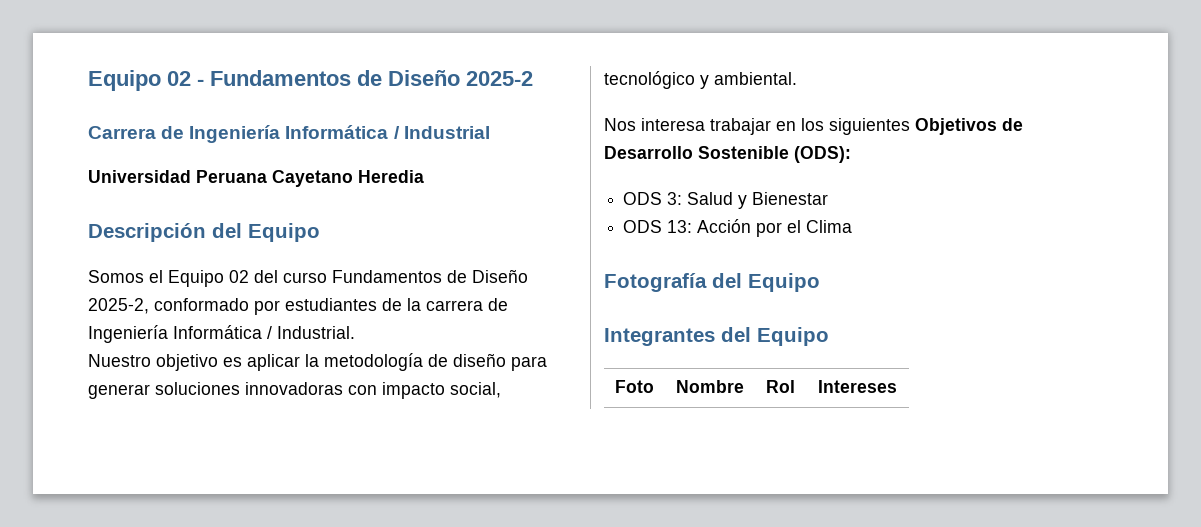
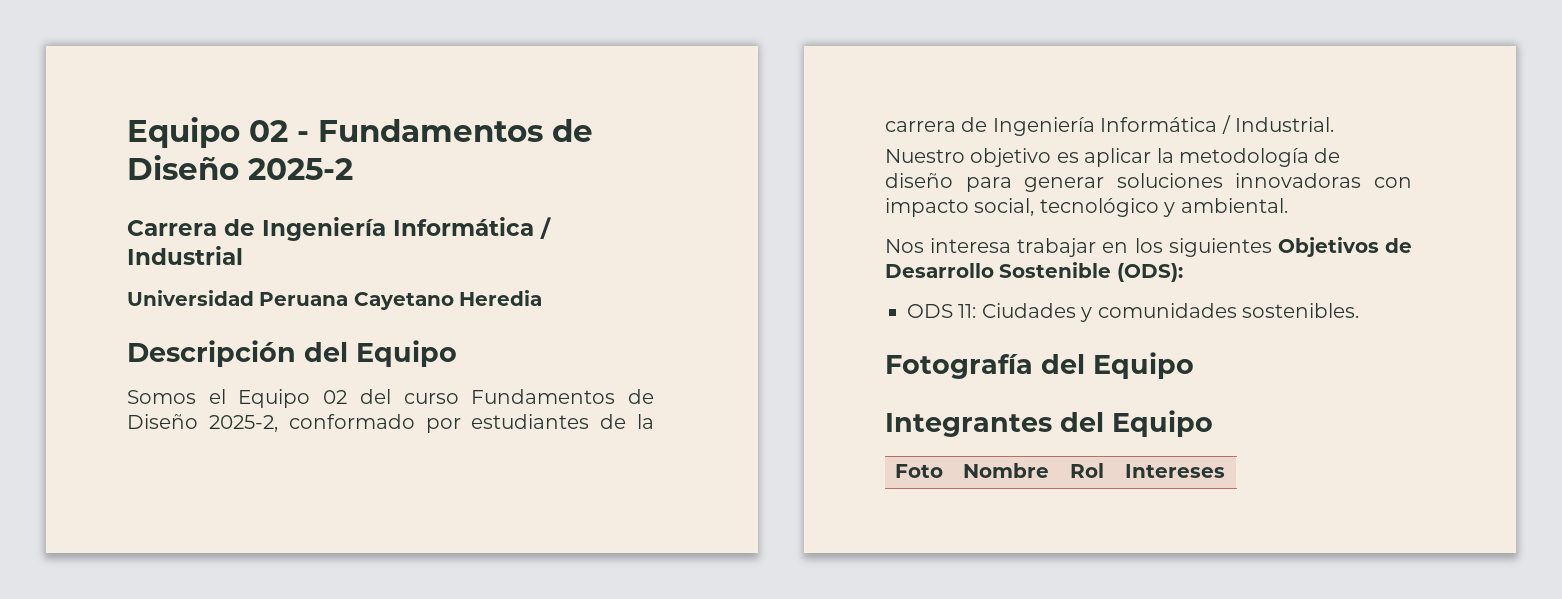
[667,192,829,209] [623,219,853,237] 3: Salud y Bienestar // ODS 13: Acción por el Clima -> [958,303,1359,322] 11: Ciudades y comunidades sostenibles.

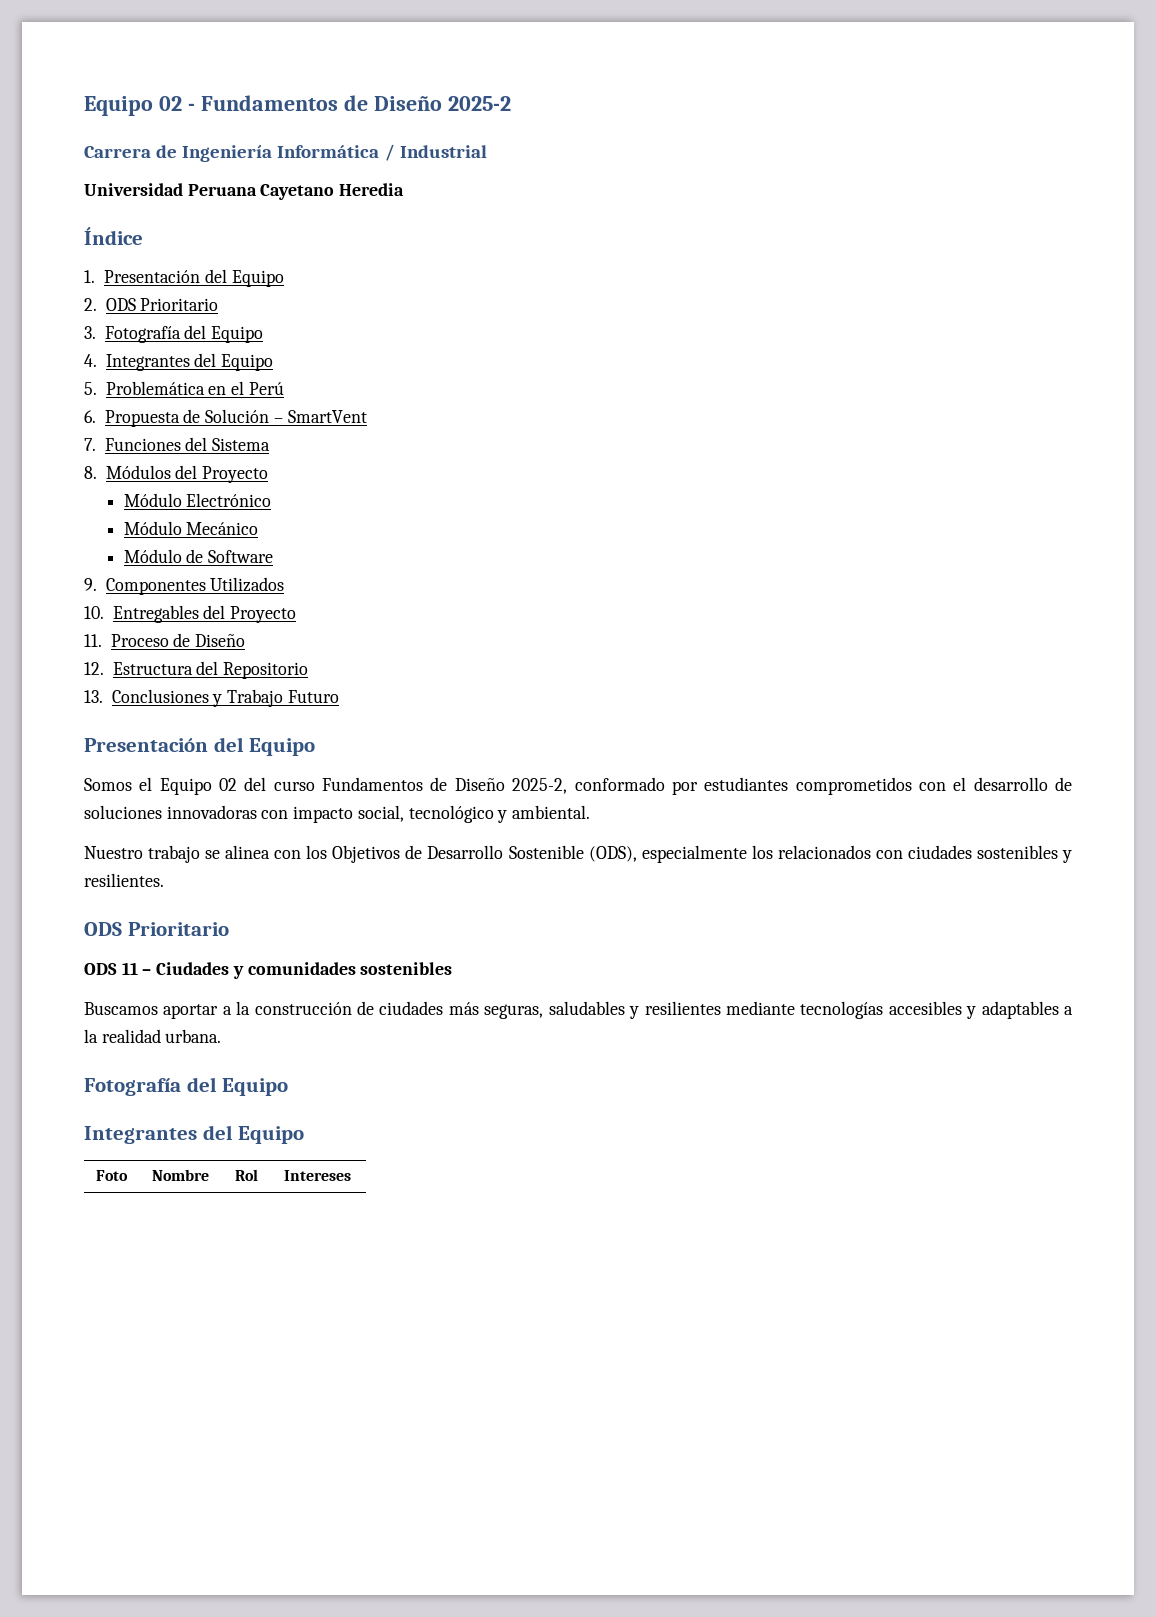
[127,340,296,367] Descripción -> [84,227,143,245] [84,269,284,287] [84,298,219,311] [84,325,264,343] [84,353,274,371] [84,381,284,395] [84,409,367,427] [84,437,271,451] [84,465,269,483] [123,493,272,507] [123,521,259,535] [123,549,274,563] [84,577,285,595] [84,605,297,623] [84,633,246,647] [84,661,309,679] [84,689,339,707] [84,738,208,752] Índice // 1. Presentación del Equipo // 2. ODS Prioritario // 3. Fotografía del Equipo // 4. Integrantes del Equipo // 5. Problemática en el Perú // 6. Propuesta de Solución – SmartVent // 7. Funciones del Sistema // 8. Módulos del Proyecto // Módulo Electrónico // Módulo Mecánico // Módulo de Software // 9. Componentes Utilizados // 10. Entregables del Proyecto // 11. Proceso de Diseño // 12. Estructura del Repositorio // 13. Conclusiones y Trabajo Futuro // Presentación
[600,414,654,429] [885,115,1334,136] [885,148,1341,167] [885,173,1105,192] de la carrera de Ingeniería Informática / Industrial. // Nuestro objetivo es aplicar la metodología de diseño para generar -> [795,777,1072,795] comprometidos con el desarrollo de
[885,237,1412,257] [885,262,1183,282] [907,303,1359,322] Nos interesa trabajar en los siguientes Objetivos de Desarrollo Sostenible (ODS): // ODS 11: Ciudades y comunidades sostenibles. -> [84,845,1073,863] [84,873,164,887] [84,922,229,936] [84,962,453,979] [84,1001,1073,1019] [84,1029,222,1043] Nuestro trabajo se alinea con los Objetivos de Desarrollo Sostenible (ODS), especialmente los relacionados con ciudades sostenibles y resilientes. // ODS Prioritario // ODS 11 – Ciudades y comunidades sostenibles // Buscamos aportar a la construcción de ciudades más seguras, saludables y resilientes mediante tecnologías accesibles y adaptables a la realidad urbana.

